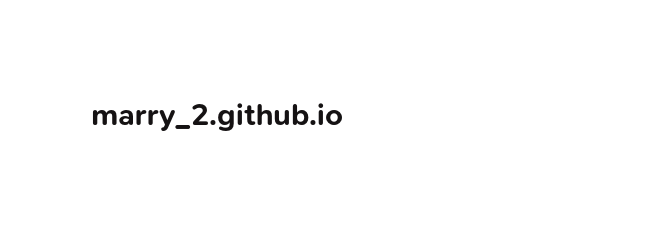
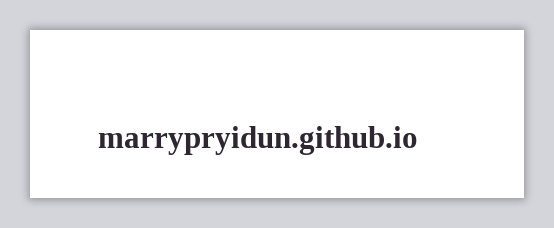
[91,103,343,131] marry_2.github.io -> [98,126,418,155] marrypryidun.github.io

